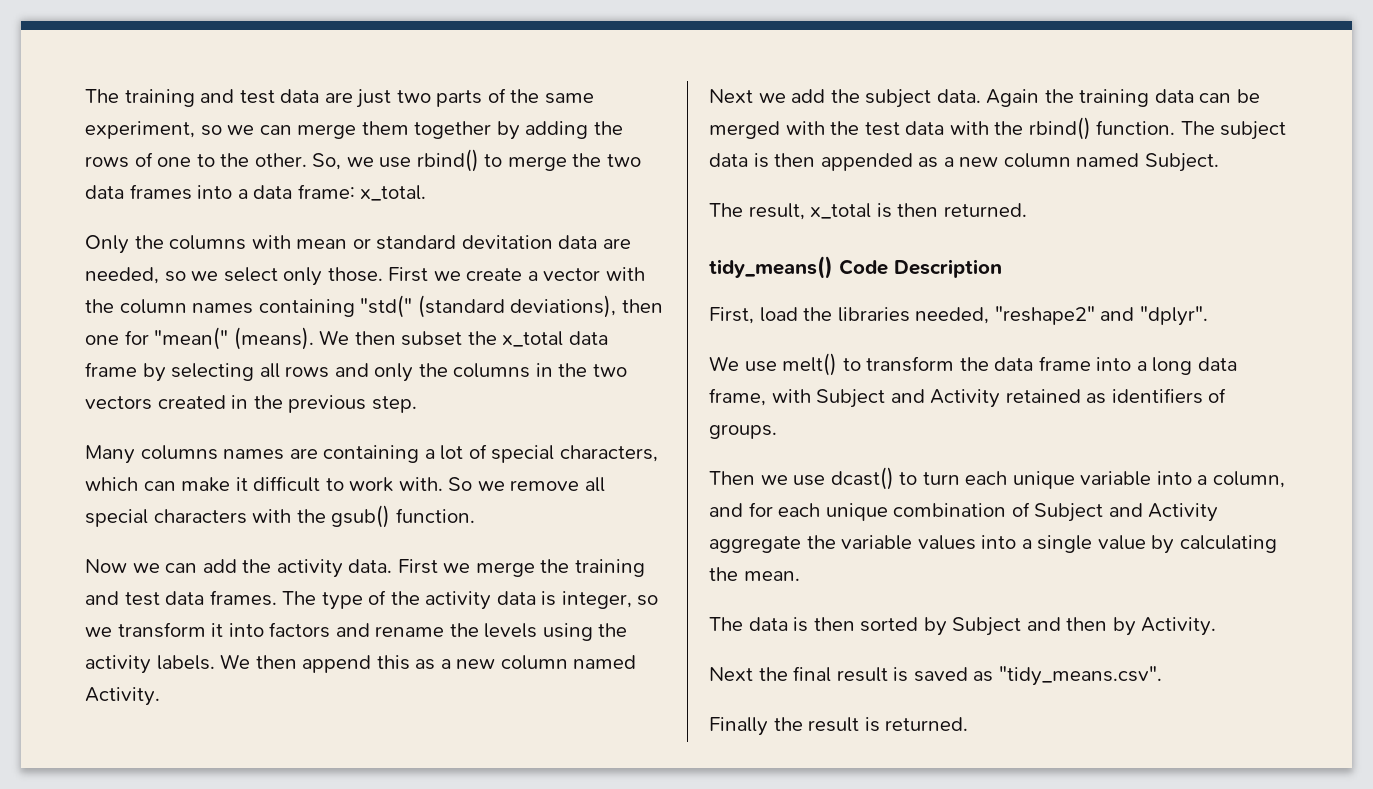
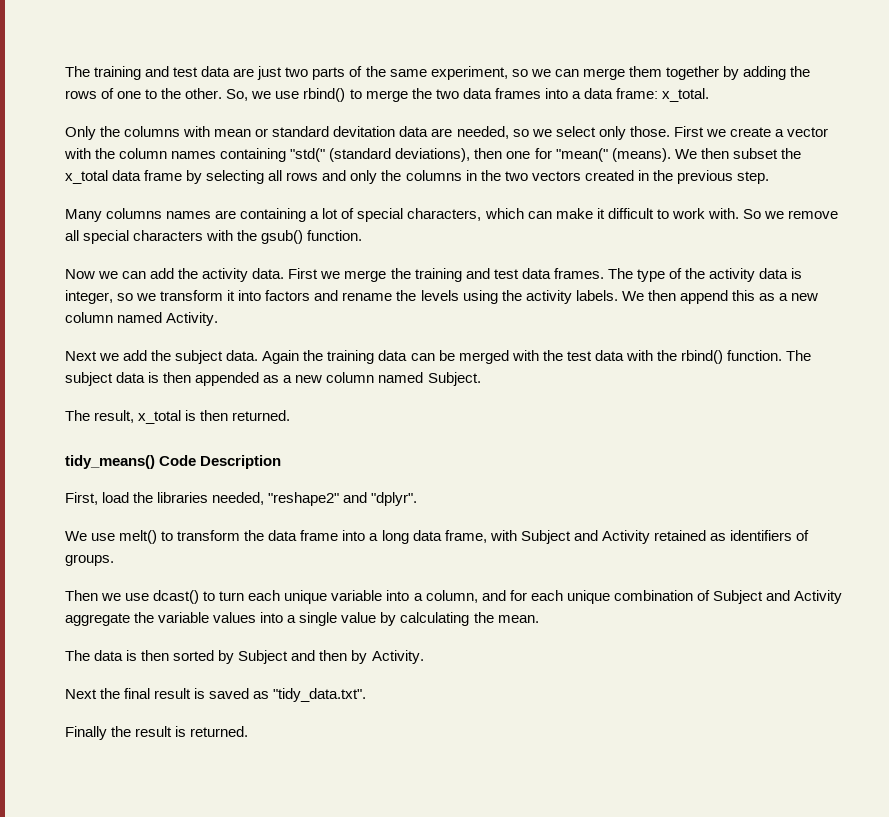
[998,666,1162,686] "tidy_means.csv". -> [273,688,367,702] "tidy_data.txt".

